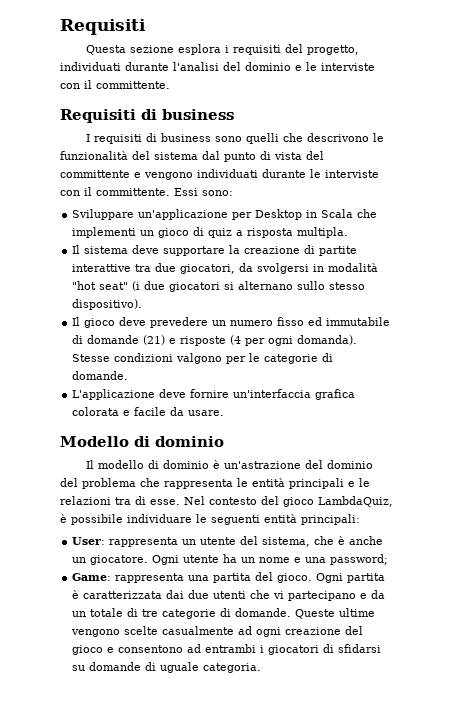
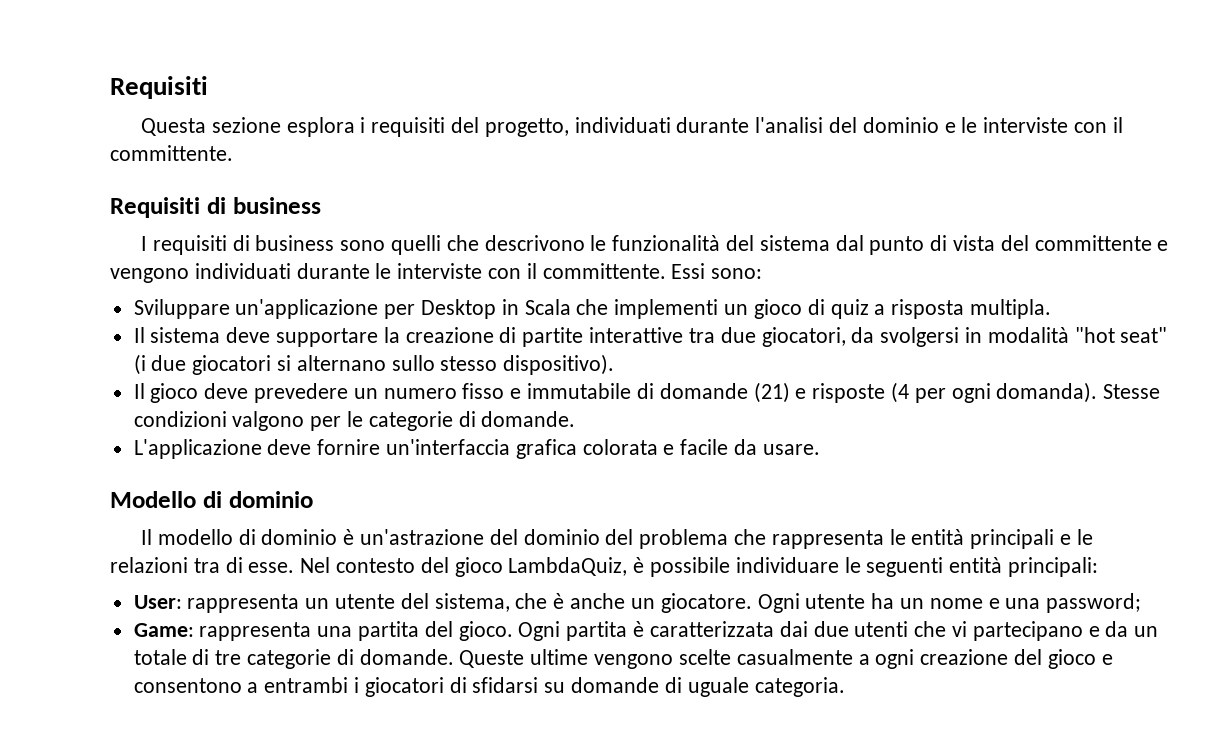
[308,317,323,326] ed -> [510,388,522,399] e
[238,626,253,635] ad -> [858,654,870,665] a
[187,644,202,653] ad -> [247,682,259,693] a

